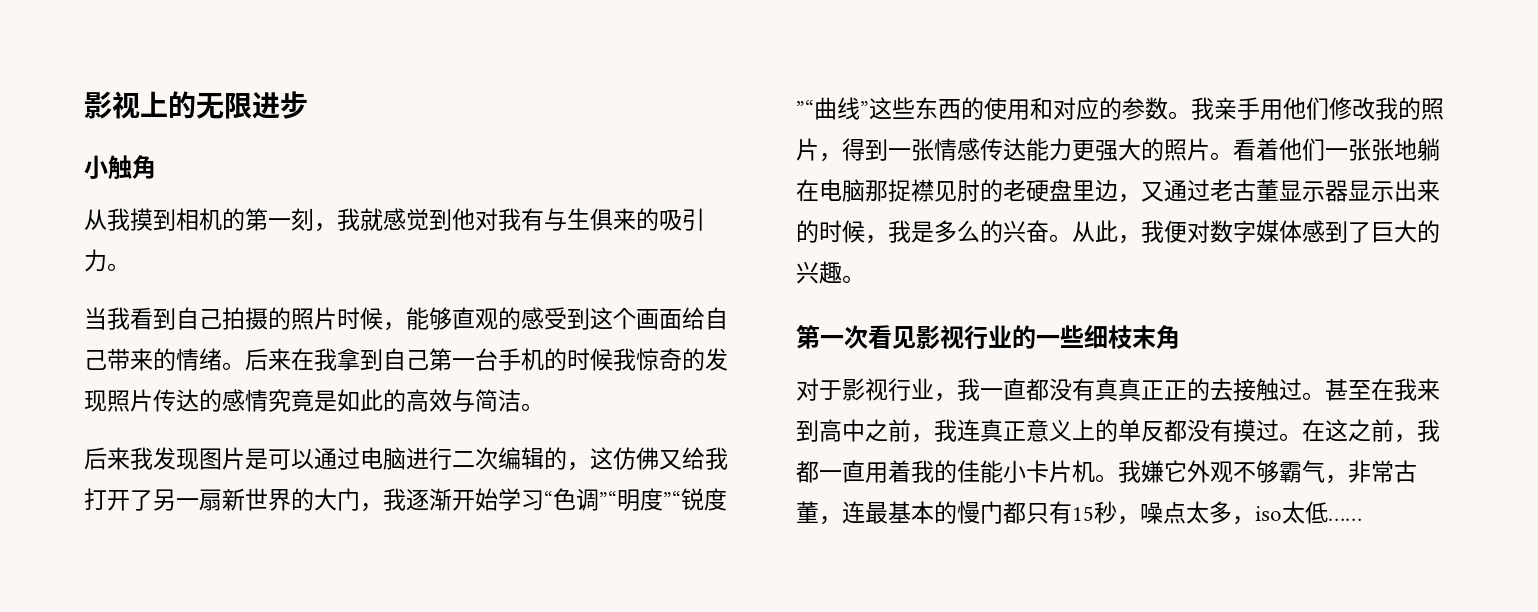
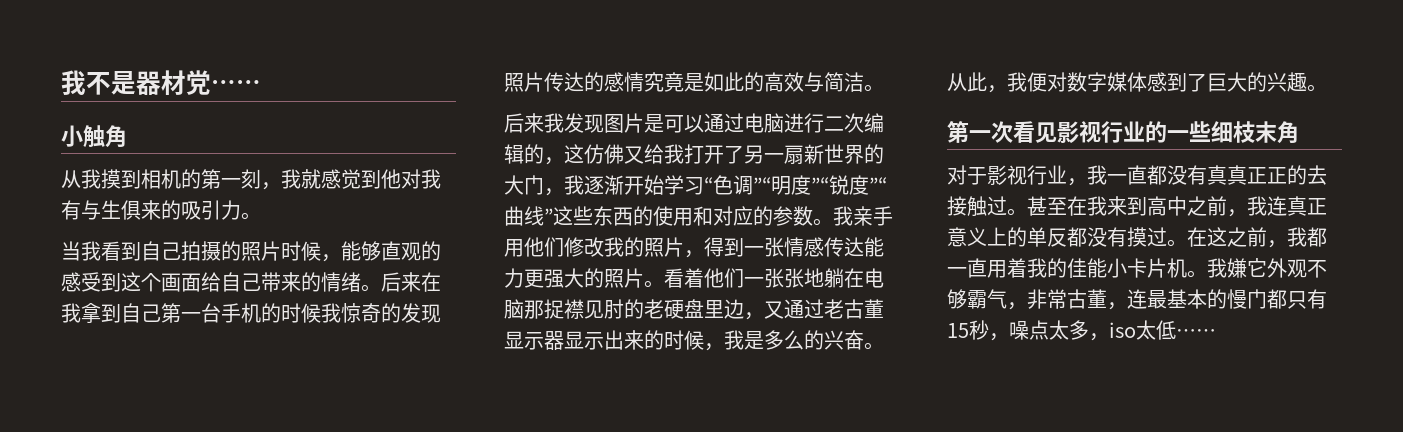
[84,91,308,119] 影视上的无限进步 -> [61,70,261,95] 我不是器材党……

